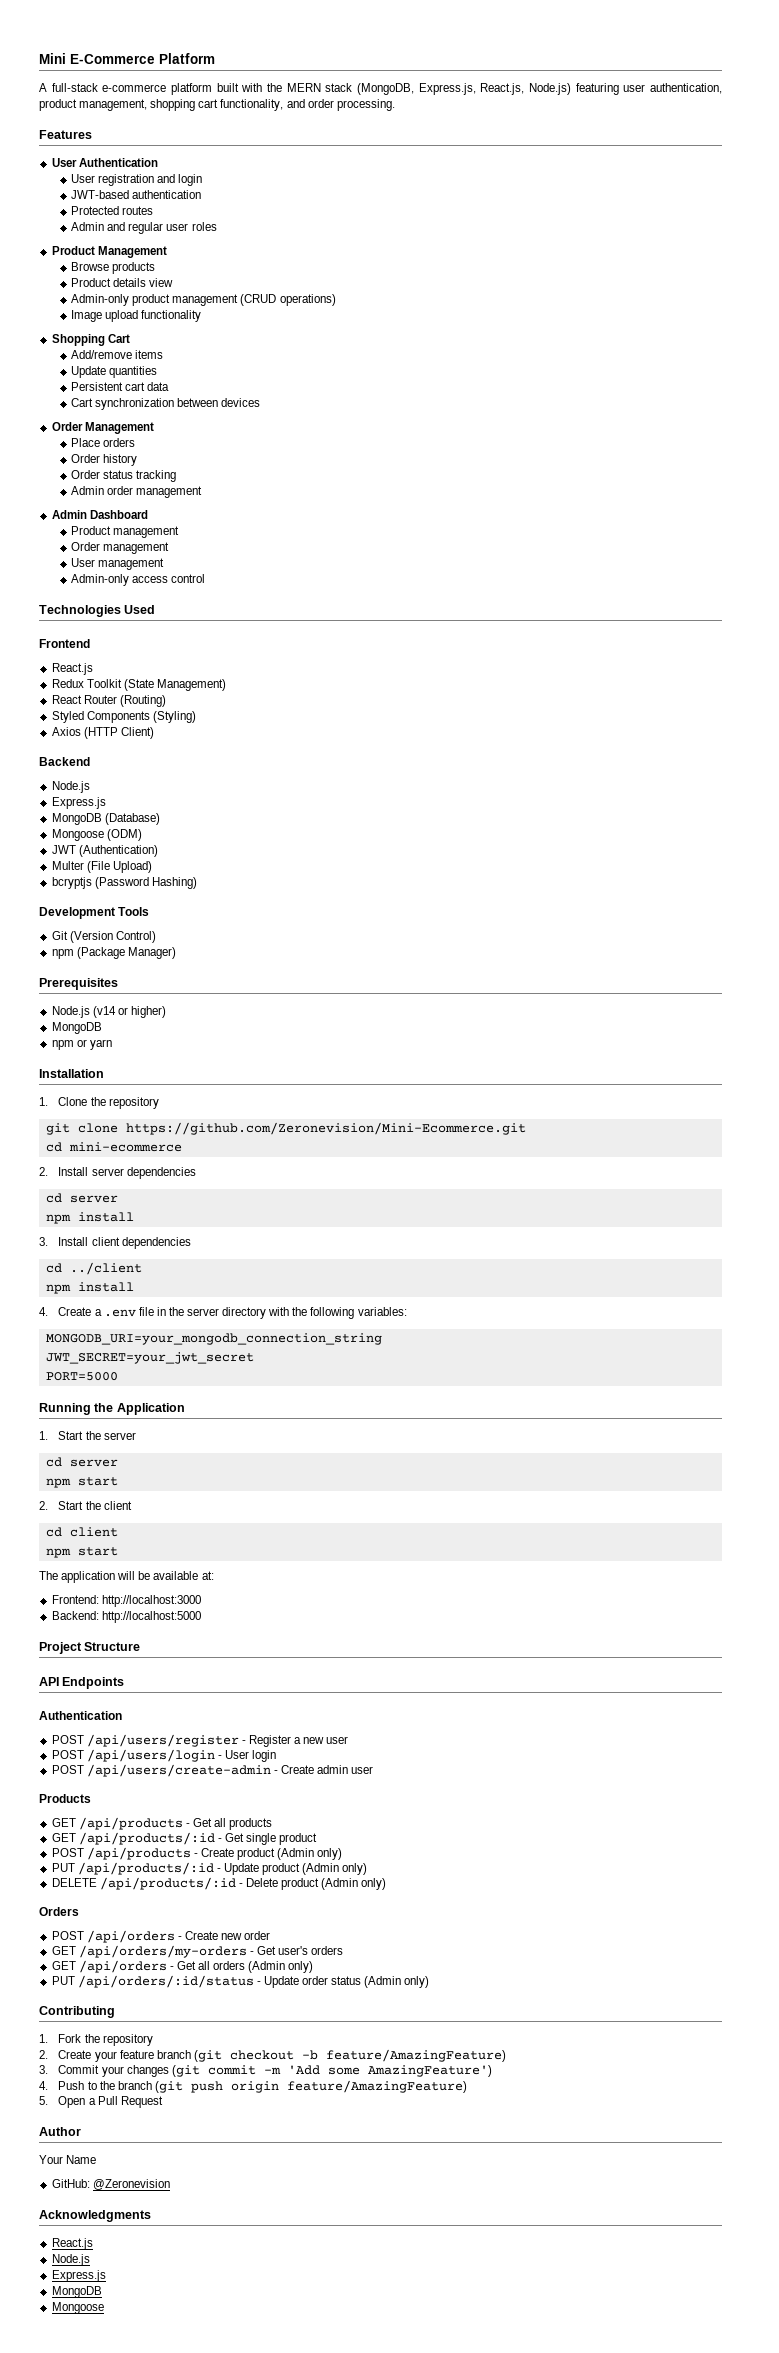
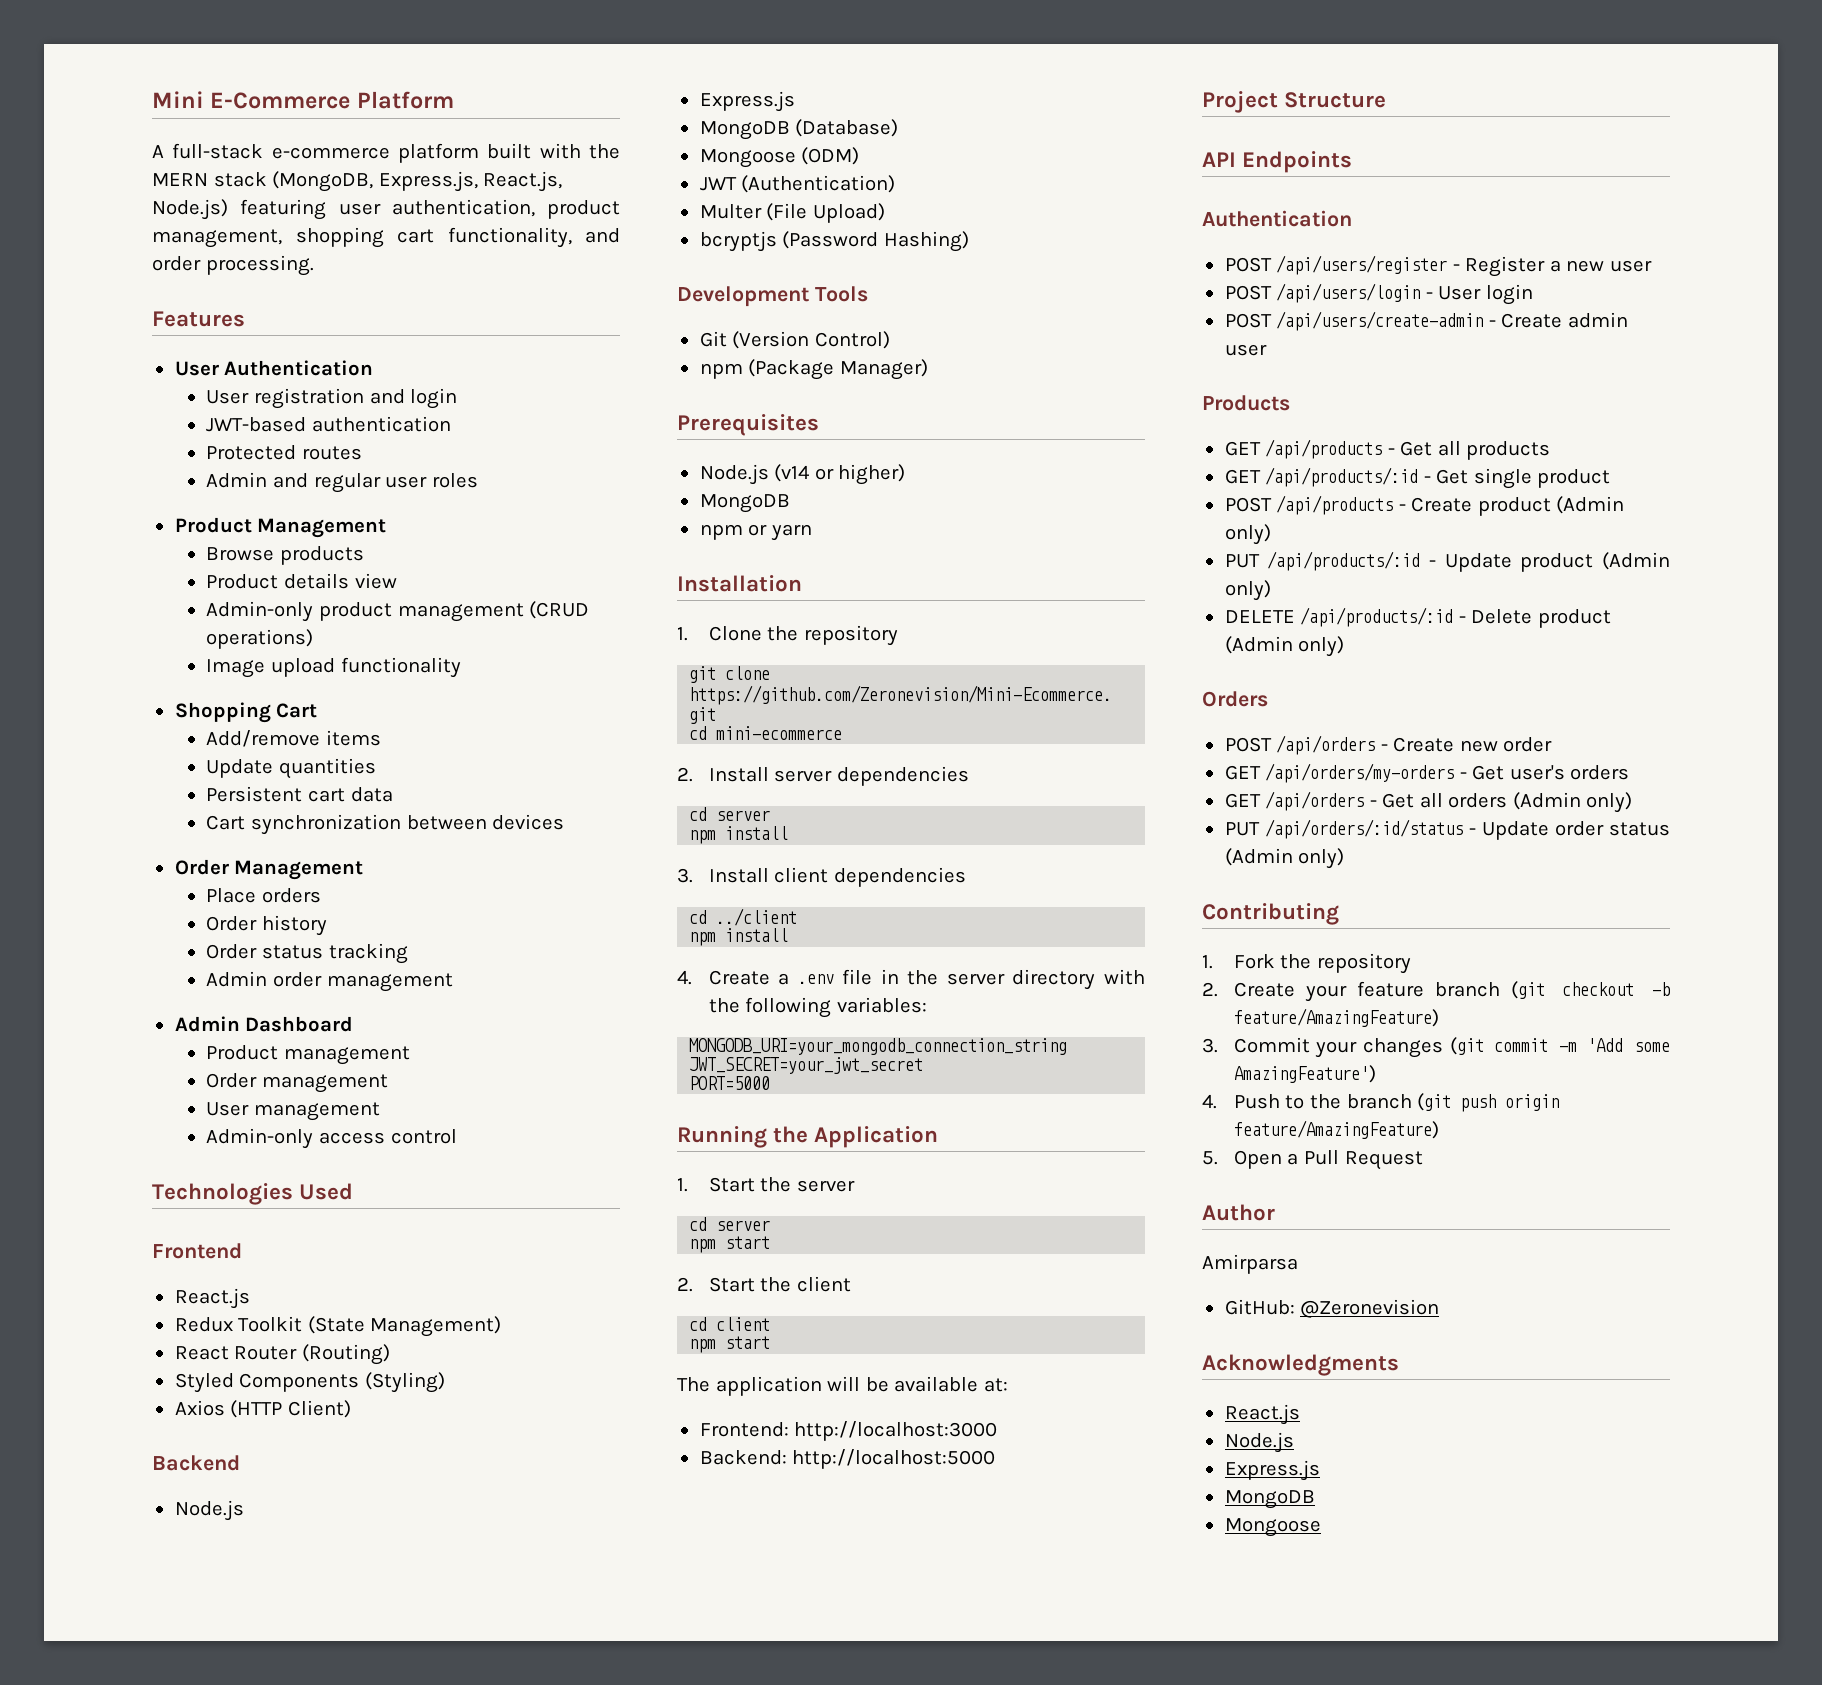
[39,2155,97,2164] Your Name -> [1202,1254,1298,1274] Amirparsa

